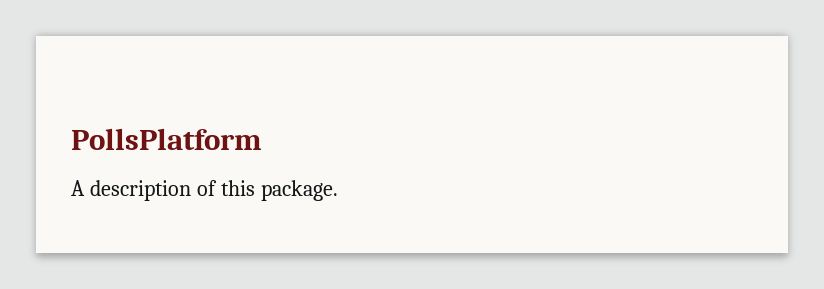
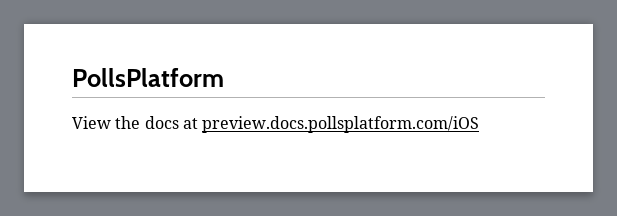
[71,180,338,201] A description of this package. -> [72,116,480,133] View the docs at preview.docs.pollsplatform.com/iOS

